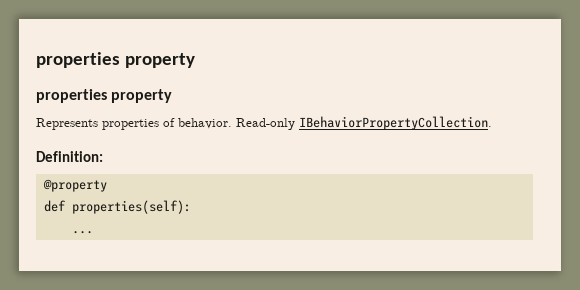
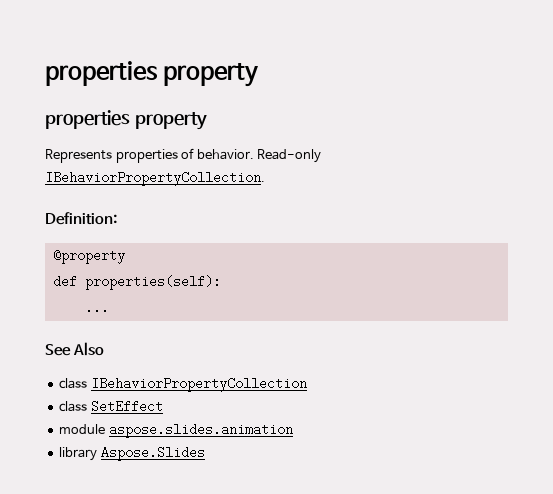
(93, 232) none -> [45,342,105,356] [59,377,307,392] [59,400,163,413] [59,423,293,438] [59,446,205,461] // See Also // class IBehaviorPropertyCollection // class SetEffect // module aspose.slides.animation // library Aspose.Slides

